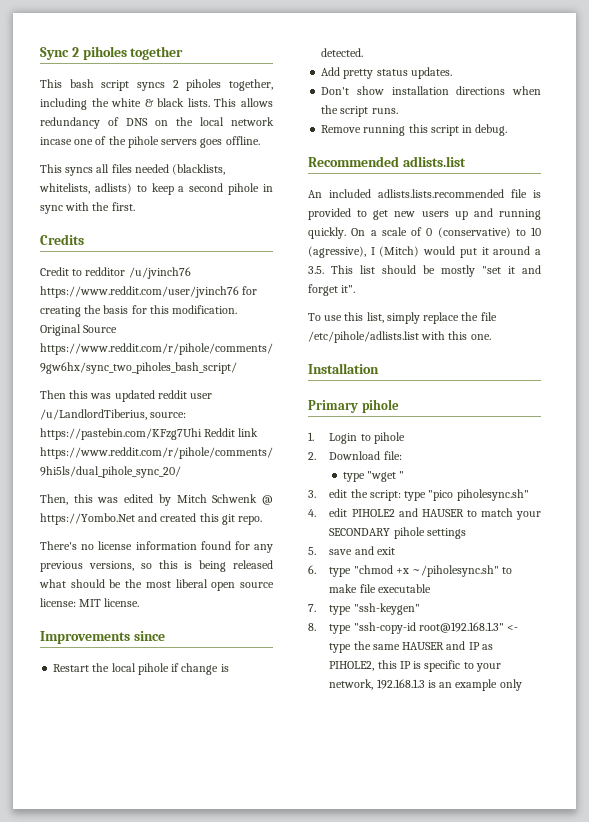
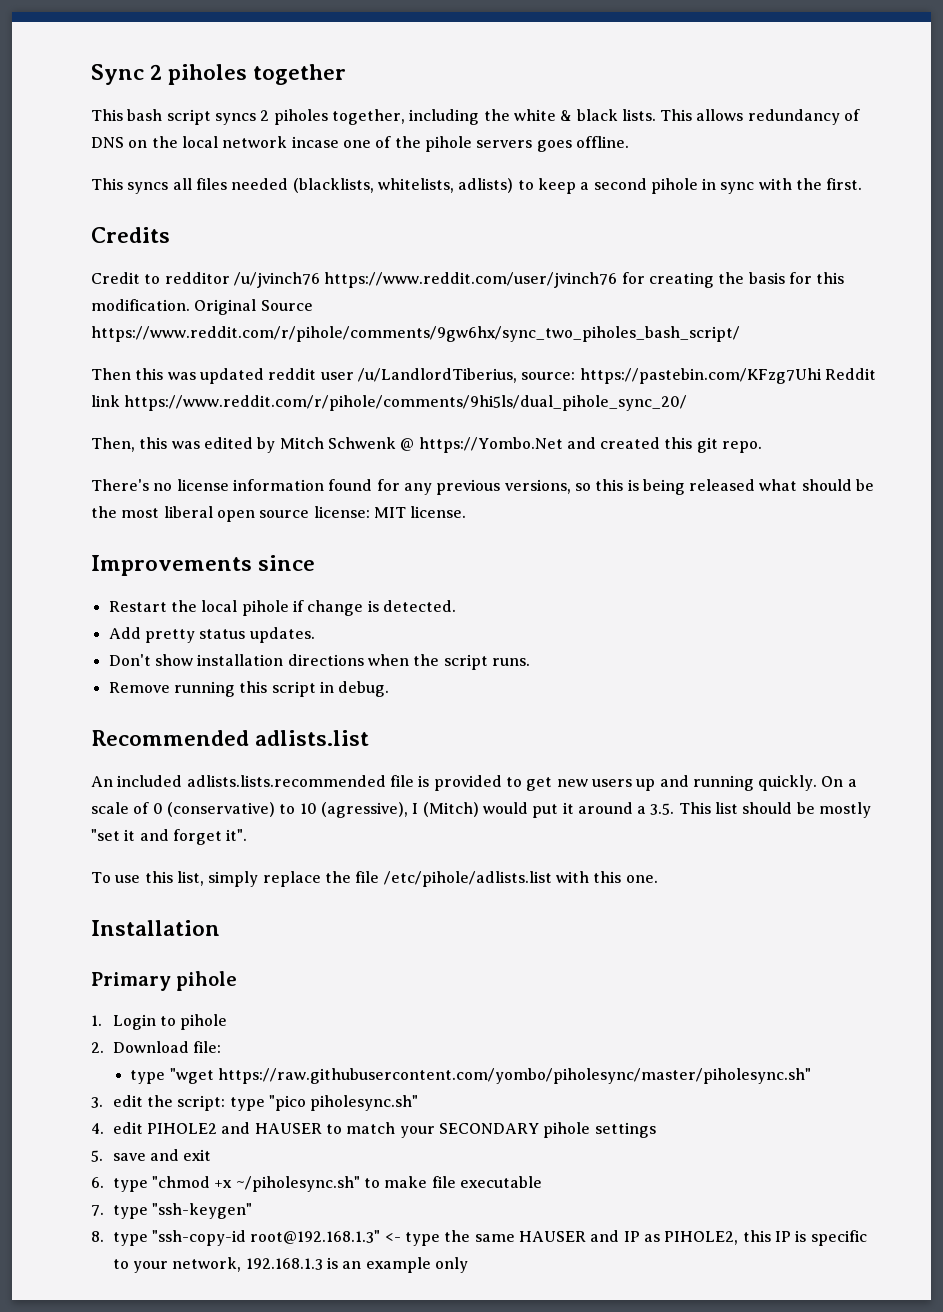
[399,471,405,479] " -> [218,1068,812,1084] https://raw.githubusercontent.com/yombo/piholesync/master/piholesync.sh"

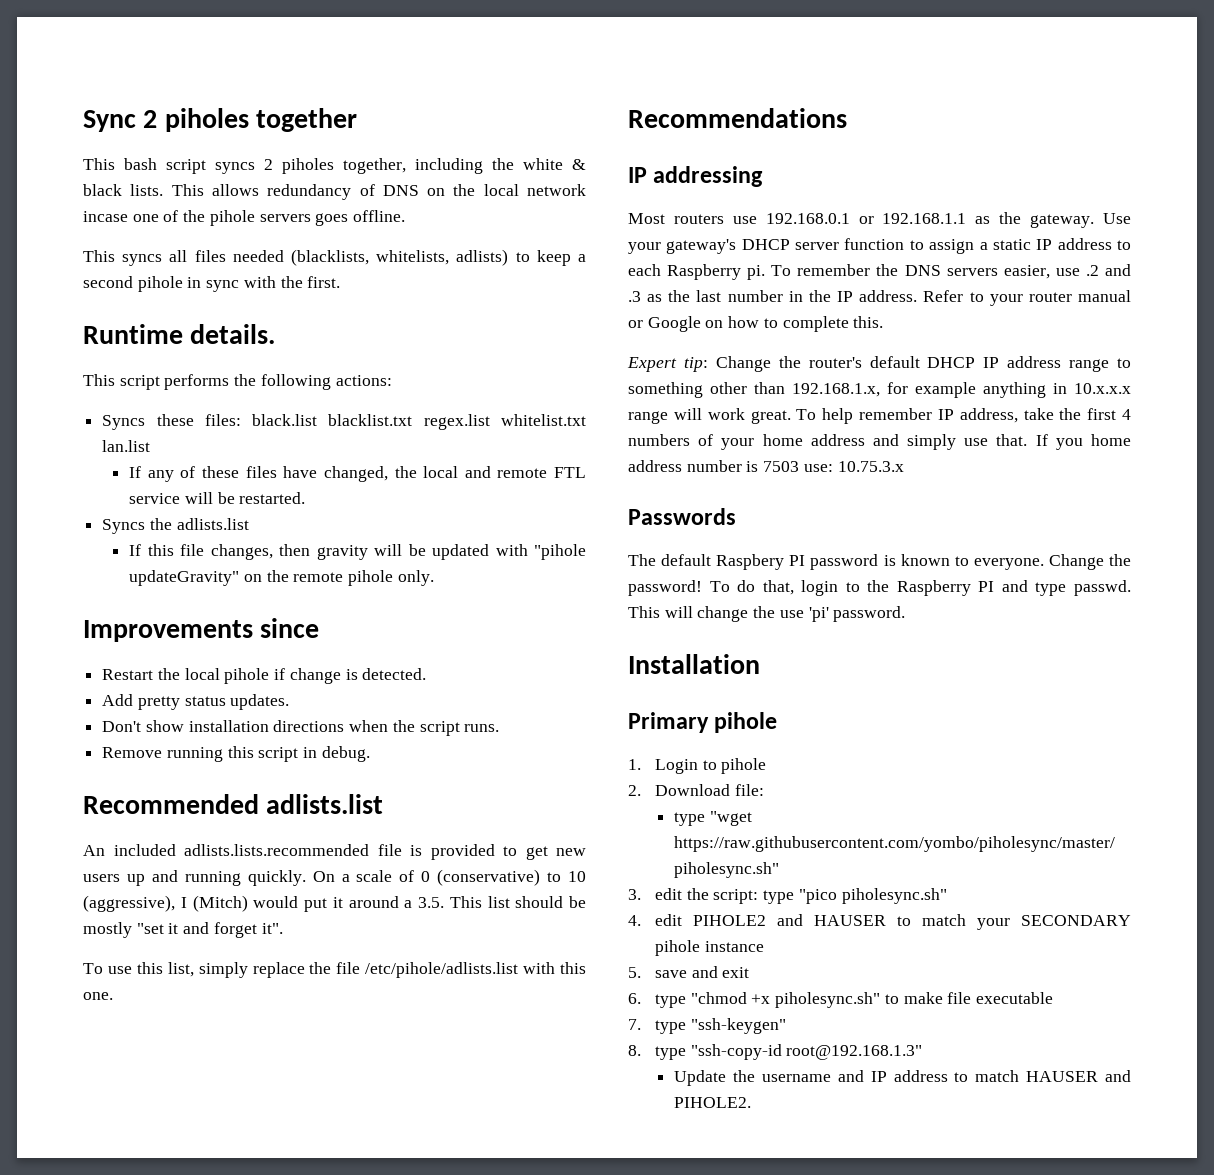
[91,227,170,243] [91,272,845,288] [91,299,313,315] [91,326,740,342] [91,368,876,384] [91,395,688,411] [91,437,763,453] [91,479,875,495] [91,506,467,522] Credits // Credit to redditor /u/jvinch76 https://www.reddit.com/user/jvinch76 for creating the basis for this modification. Original Source https://www.reddit.com/r/pihole/comments/9gw6hx/sync_two_piholes_bash_script/ // Then this was updated reddit user /u/LandlordTiberius, source: https://pastebin.com/KFzg7Uhi Reddit link https://www.reddit.com/r/pihole/comments/9hi5ls/dual_pihole_sync_20/ // Then, this was edited by Mitch Schwenk @ https://Yombo.Net and created this git repo. // There's no license information found for any previous versions, so this is being released what should be the most liberal open source license: MIT license. -> [83,324,276,344] [83,374,392,390] [102,414,587,430] [102,440,151,452] [129,466,586,482] [129,492,306,504] [102,518,249,534] [129,544,586,560] [129,570,434,586] Runtime details. // This script performs the following actions: // Syncs these files: black.list blacklist.txt regex.list whitelist.txt lan.list // If any of these files have changed, the local and remote FTL service will be restarted. // Syncs the adlists.list // If this file changes, then gravity will be updated with "pihole updateGravity" on the remote pihole only.
[320,802,408,818] (agressive), -> [83,895,175,912] (aggressive),
(658, 879) none -> [628,108,847,128] [628,166,764,187] [628,212,1131,228] [628,238,1131,254] [628,264,1131,280] [628,290,1131,306] [628,316,884,332] [627,356,1131,372] [628,382,1131,398] [628,408,1131,424] [628,434,1131,450] [628,460,904,472] [628,508,736,525] [628,554,1131,570] [628,580,1131,596] [628,606,906,622] // Recommendations // IP addressing // Most routers use 192.168.0.1 or 192.168.1.1 as the gateway. Use your gateway's DHCP server function to assign a static IP address to each Raspberry pi. To remember the DNS servers easier, use .2 and .3 as the last number in the IP address. Refer to your router manual or Google on how to complete this. // Expert tip: Change the router's default DHCP IP address range to something other than 192.168.1.x, for example anything in 10.x.x.x range will work great. To help remember IP address, take the first 4 numbers of your home address and simply use that. If you home address number is 7503 use: 10.75.3.x // Passwords // The default Raspbery PI password is known to everyone. Change the password! To do that, login to the Raspberry PI and type passwd. This will change the use 'pi' password.
[594,1122,656,1138] settings -> [704,941,764,952] instance
[235,1176,360,1192] ~/piholesync.sh" -> [775,992,881,1008] piholesync.sh"
[384,1230,867,1246] [112,1257,469,1273] <- type the same HAUSER and IP as PIHOLE2, this IP is specific to your network, 192.168.1.3 is an example only -> [674,1070,1132,1086] [674,1097,752,1108] // Update the username and IP address to match HAUSER and PIHOLE2.

